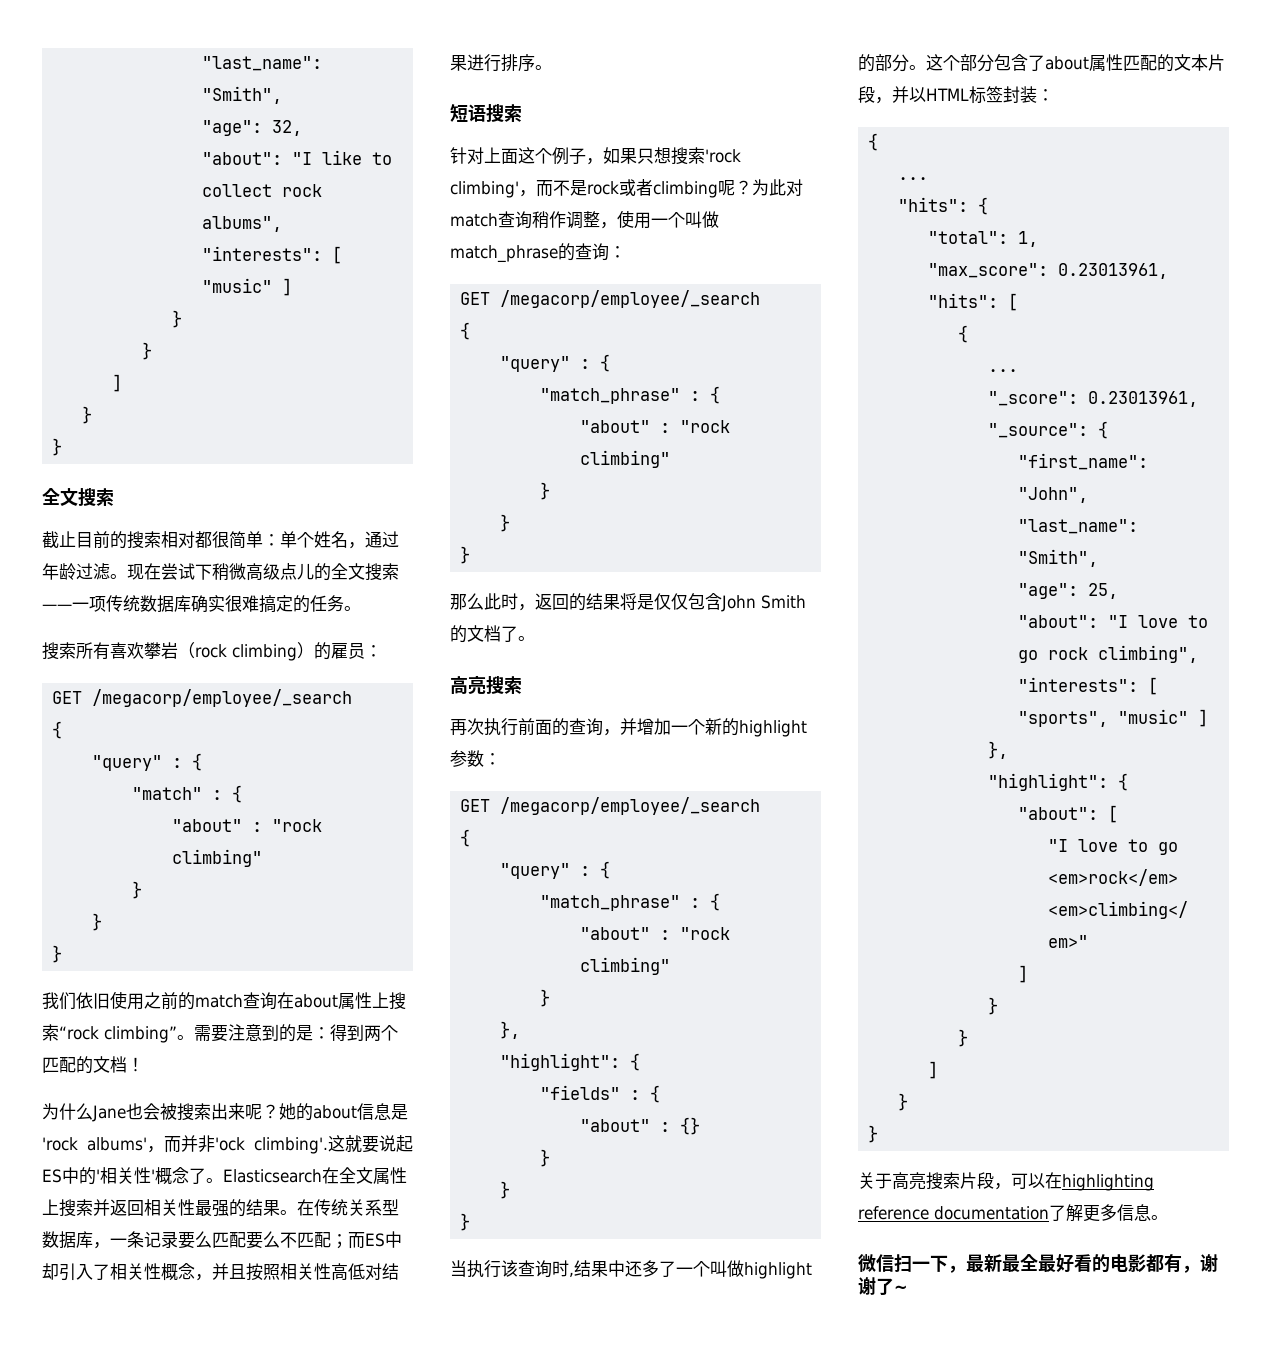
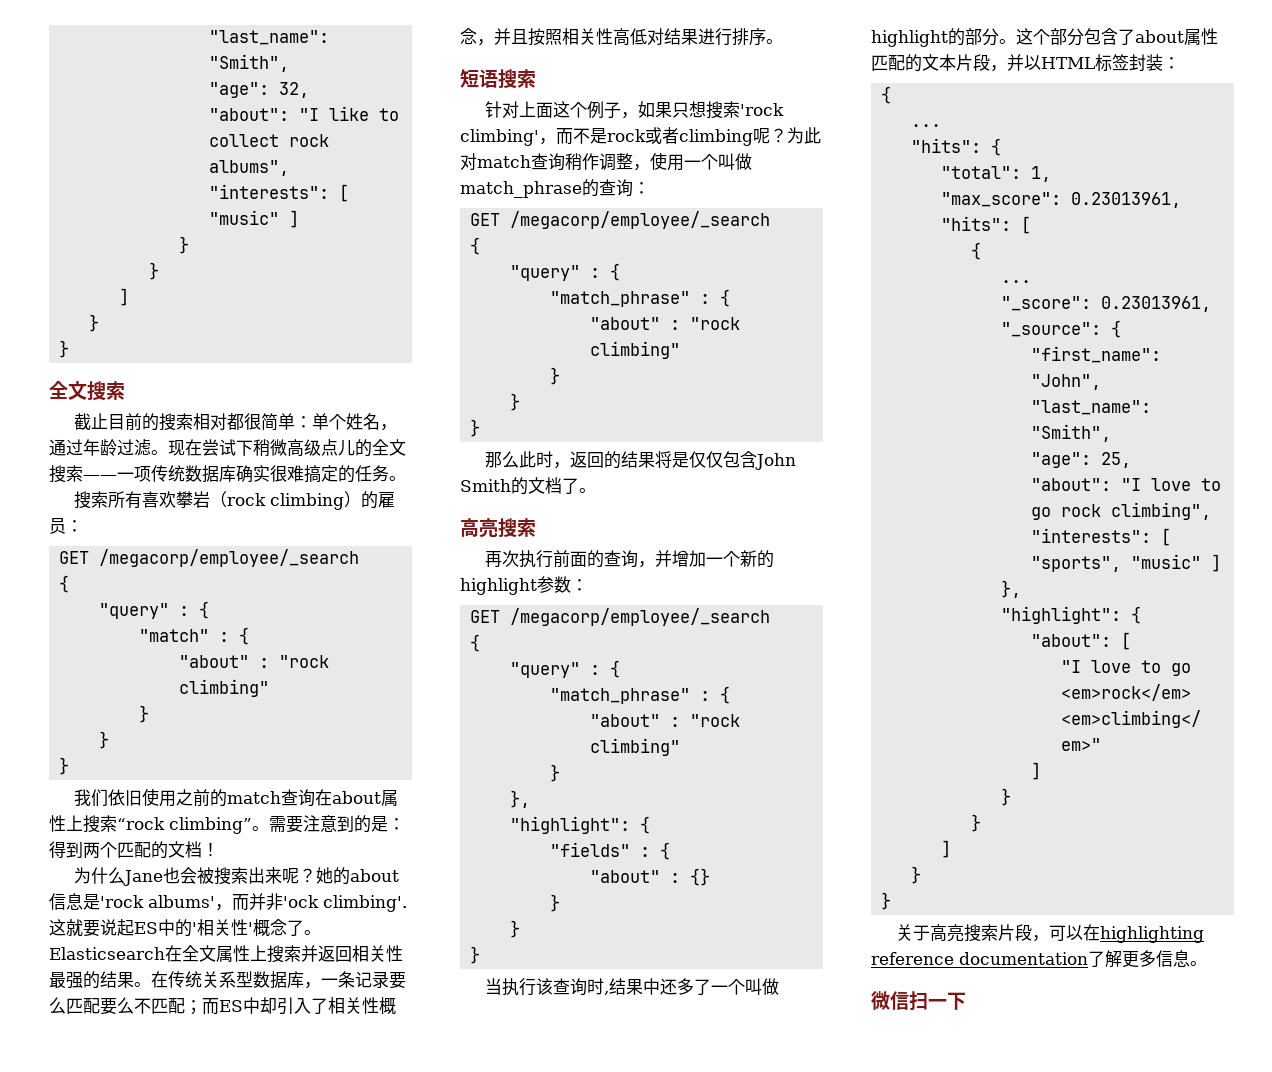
[948,1254,1218,1273] [858,1277,908,1295] ，最新最全最好看的电影都有，谢谢了~ -> (966, 1001) none

